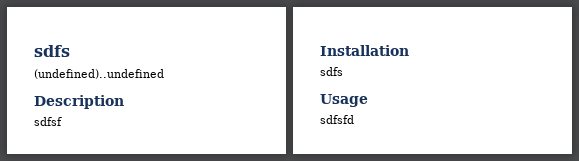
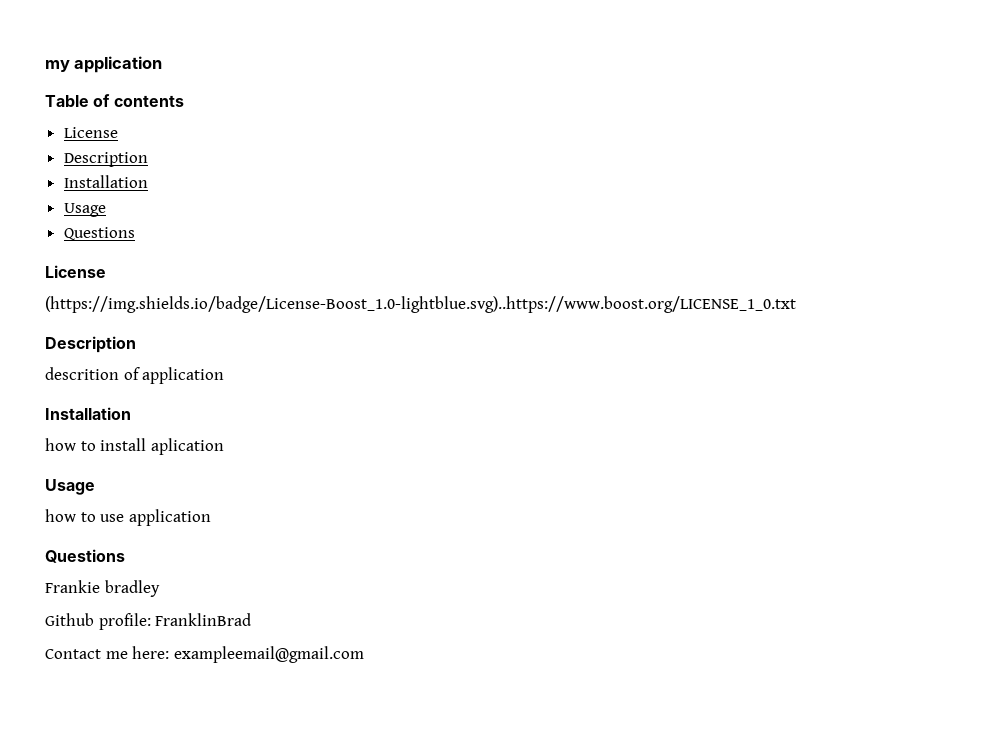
[34,45,70,57] [34,69,164,79] [34,95,124,109] [34,117,62,126] [320,45,409,56] [320,67,343,76] [320,94,368,107] [320,115,354,124] sdfs // (undefined)..undefined // Description // sdfsf // Installation // sdfs // Usage // sdfsfd -> [45,56,163,73] [45,94,184,107] [63,127,118,138] [63,152,148,167] [63,175,148,188] [63,203,106,217] [63,227,135,240] [45,265,106,278] [45,296,796,313] [45,336,136,353] [45,367,225,384] [45,407,131,420] [45,438,224,455] [45,479,95,495] [45,509,211,526] [45,549,125,563] [45,580,160,597] [45,613,252,630] [45,646,364,663] my application // Table of contents // License // Description // Installation // Usage // Questions // License // (https://img.shields.io/badge/License-Boost_1.0-lightblue.svg)..https://www.boost.org/LICENSE_1_0.txt // Description // descrition of application // Installation // how to install aplication // Usage // how to use application // Questions // Frankie bradley // Github profile: FranklinBrad // Contact me here: exampleemail@gmail.com

